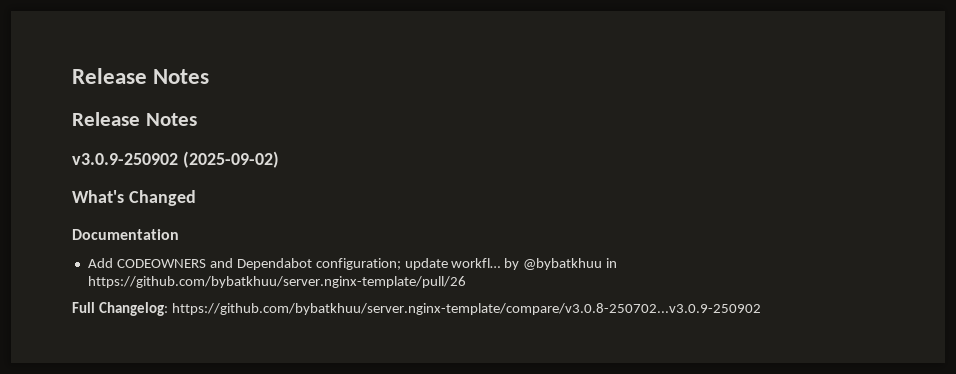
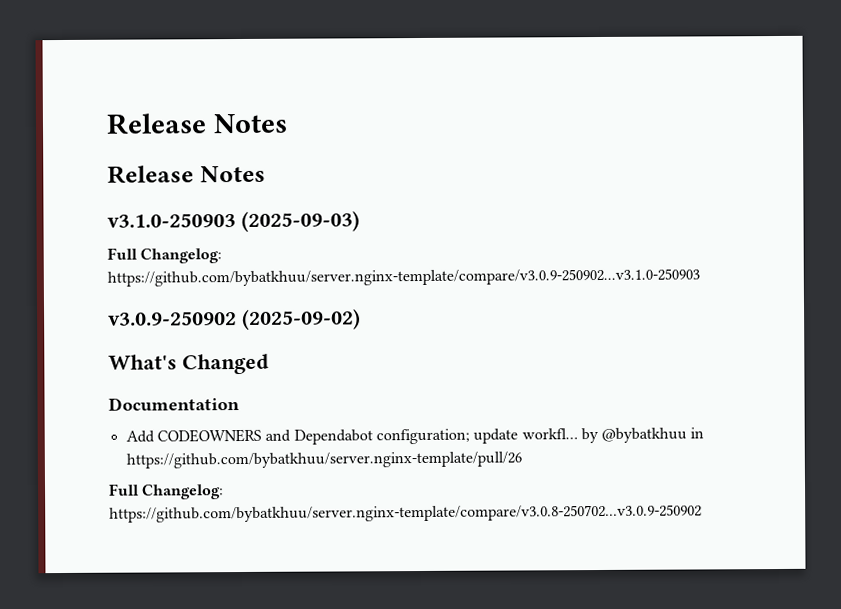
(197, 119) none -> [107,210,360,233] [107,247,223,264] [107,268,700,287] // v3.1.0-250903 (2025-09-03) // Full Changelog: https://github.com/bybatkhuu/server.nginx-template/compare/v3.0.9-250902...v3.1.0-250903

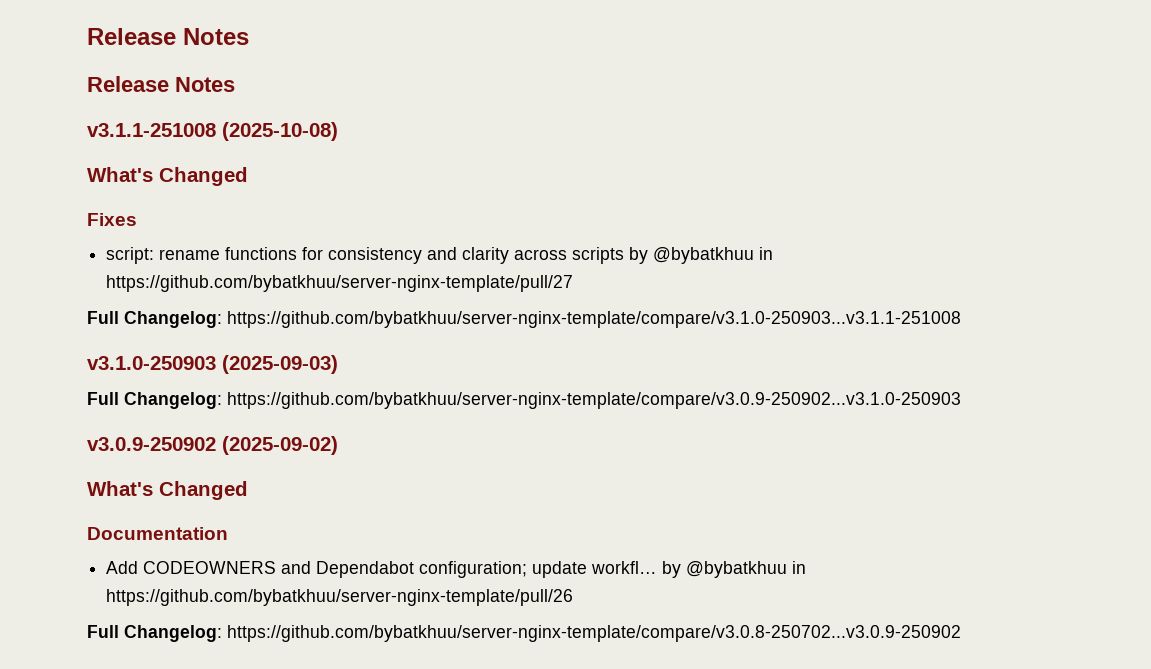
(266, 174) none -> [87,122,338,141] [87,167,248,186] [87,213,137,226] [106,247,774,264] [106,275,574,292] [87,311,961,328] // v3.1.1-251008 (2025-10-08) // What's Changed // Fixes // script: rename functions for consistency and clarity across scripts by @bybatkhuu in https://github.com/bybatkhuu/server-nginx-template/pull/27 // Full Changelog: https://github.com/bybatkhuu/server-nginx-template/compare/v3.1.0-250903...v3.1.1-251008
[107,268,700,287] https://github.com/bybatkhuu/server.nginx-template/compare/v3.0.9-250902...v3.1.0-250903 -> [227,392,961,409] https://github.com/bybatkhuu/server-nginx-template/compare/v3.0.9-250902...v3.1.0-250903
[125,451,522,469] [108,483,225,500] [109,504,702,523] https://github.com/bybatkhuu/server.nginx-template/pull/26 // Full Changelog: https://github.com/bybatkhuu/server.nginx-template/compare/v3.0.8-250702...v3.0.9-250902 -> [106,589,574,606] [87,625,961,642] https://github.com/bybatkhuu/server-nginx-template/pull/26 // Full Changelog: https://github.com/bybatkhuu/server-nginx-template/compare/v3.0.8-250702...v3.0.9-250902

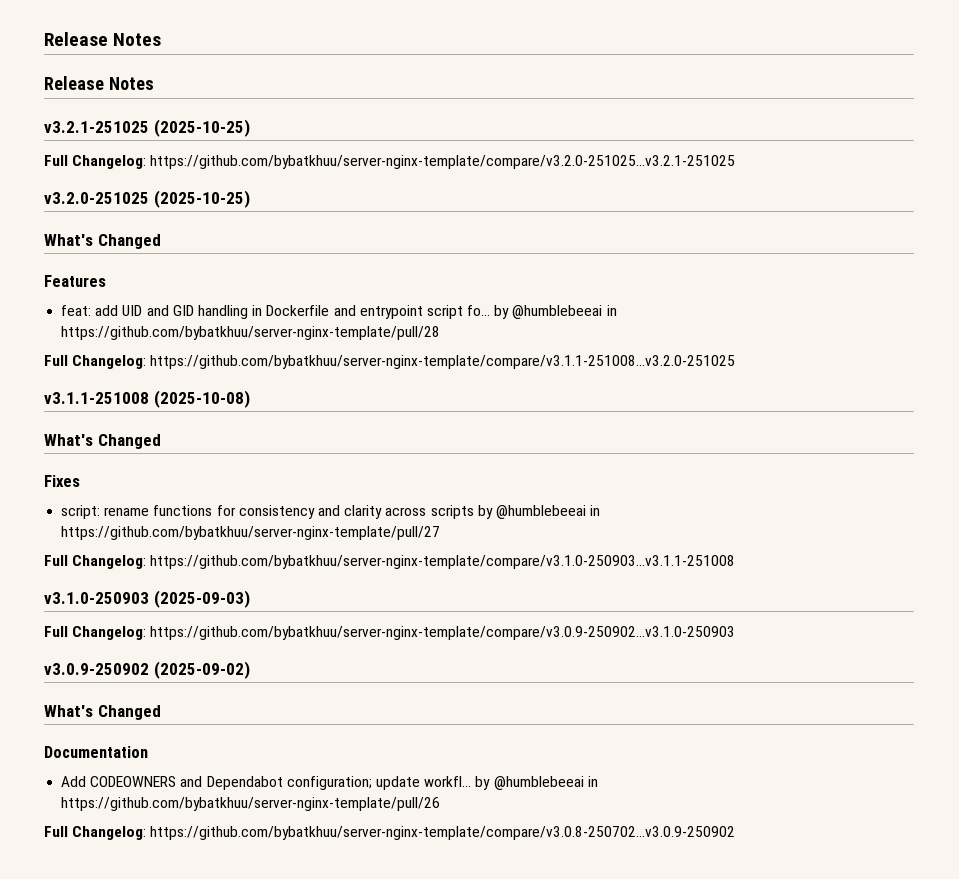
(235, 84) none -> [44,119,250,137] [44,155,736,169] [44,190,250,208] [44,234,161,249] [44,275,106,287] [61,305,617,319] [61,326,441,340] [44,355,736,369] // v3.2.1-251025 (2025-10-25) // Full Changelog: https://github.com/bybatkhuu/server-nginx-template/compare/v3.2.0-251025...v3.2.1-251025 // v3.2.0-251025 (2025-10-25) // What's Changed // Features // feat: add UID and GID handling in Dockerfile and entrypoint script fo… by @humblebeeai in https://github.com/bybatkhuu/server-nginx-template/pull/28 // Full Changelog: https://github.com/bybatkhuu/server-nginx-template/compare/v3.1.1-251008...v3.2.0-251025
[653,247,755,264] @bybatkhuu -> [495,505,586,519] @humblebeeai
[686,561,788,578] @bybatkhuu -> [493,776,584,790] @humblebeeai

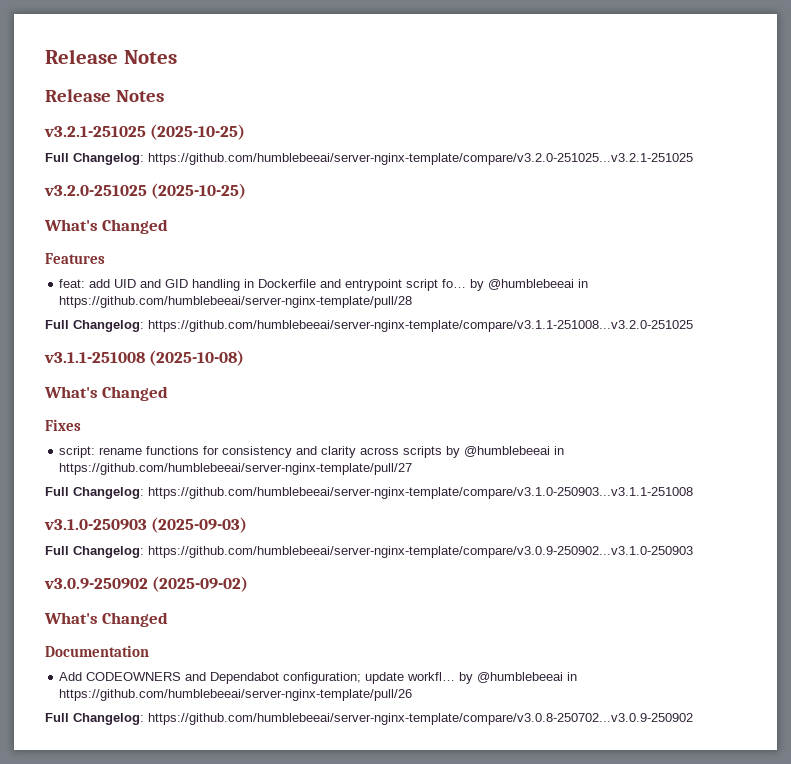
[150,155,736,169] https://github.com/bybatkhuu/server-nginx-template/compare/v3.2.0-251025...v3.2.1-251025 -> [148,153,693,165] https://github.com/humblebeeai/server-nginx-template/compare/v3.2.0-251025...v3.2.1-251025
[61,326,441,340] [44,355,736,369] https://github.com/bybatkhuu/server-nginx-template/pull/28 // Full Changelog: https://github.com/bybatkhuu/server-nginx-template/compare/v3.1.1-251008...v3.2.0-251025 -> [59,296,413,308] [45,320,693,332] https://github.com/humblebeeai/server-nginx-template/pull/28 // Full Changelog: https://github.com/humblebeeai/server-nginx-template/compare/v3.1.1-251008...v3.2.0-251025
[61,526,441,540] [44,555,736,569] https://github.com/bybatkhuu/server-nginx-template/pull/27 // Full Changelog: https://github.com/bybatkhuu/server-nginx-template/compare/v3.1.0-250903...v3.1.1-251008 -> [59,463,413,475] [45,487,693,499] https://github.com/humblebeeai/server-nginx-template/pull/27 // Full Changelog: https://github.com/humblebeeai/server-nginx-template/compare/v3.1.0-250903...v3.1.1-251008
[150,626,736,640] https://github.com/bybatkhuu/server-nginx-template/compare/v3.0.9-250902...v3.1.0-250903 -> [148,546,693,558] https://github.com/humblebeeai/server-nginx-template/compare/v3.0.9-250902...v3.1.0-250903
[61,797,441,811] [44,826,736,840] https://github.com/bybatkhuu/server-nginx-template/pull/26 // Full Changelog: https://github.com/bybatkhuu/server-nginx-template/compare/v3.0.8-250702...v3.0.9-250902 -> [59,689,413,701] [45,713,693,725] https://github.com/humblebeeai/server-nginx-template/pull/26 // Full Changelog: https://github.com/humblebeeai/server-nginx-template/compare/v3.0.8-250702...v3.0.9-250902

